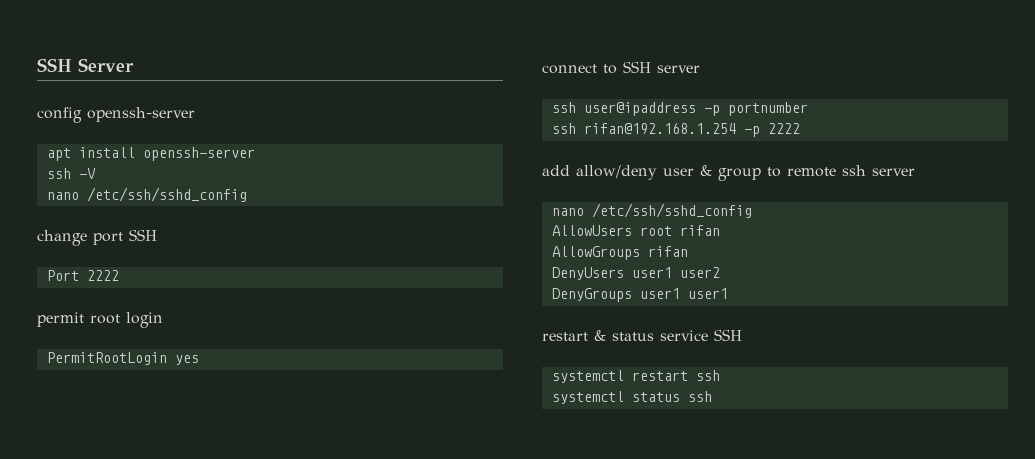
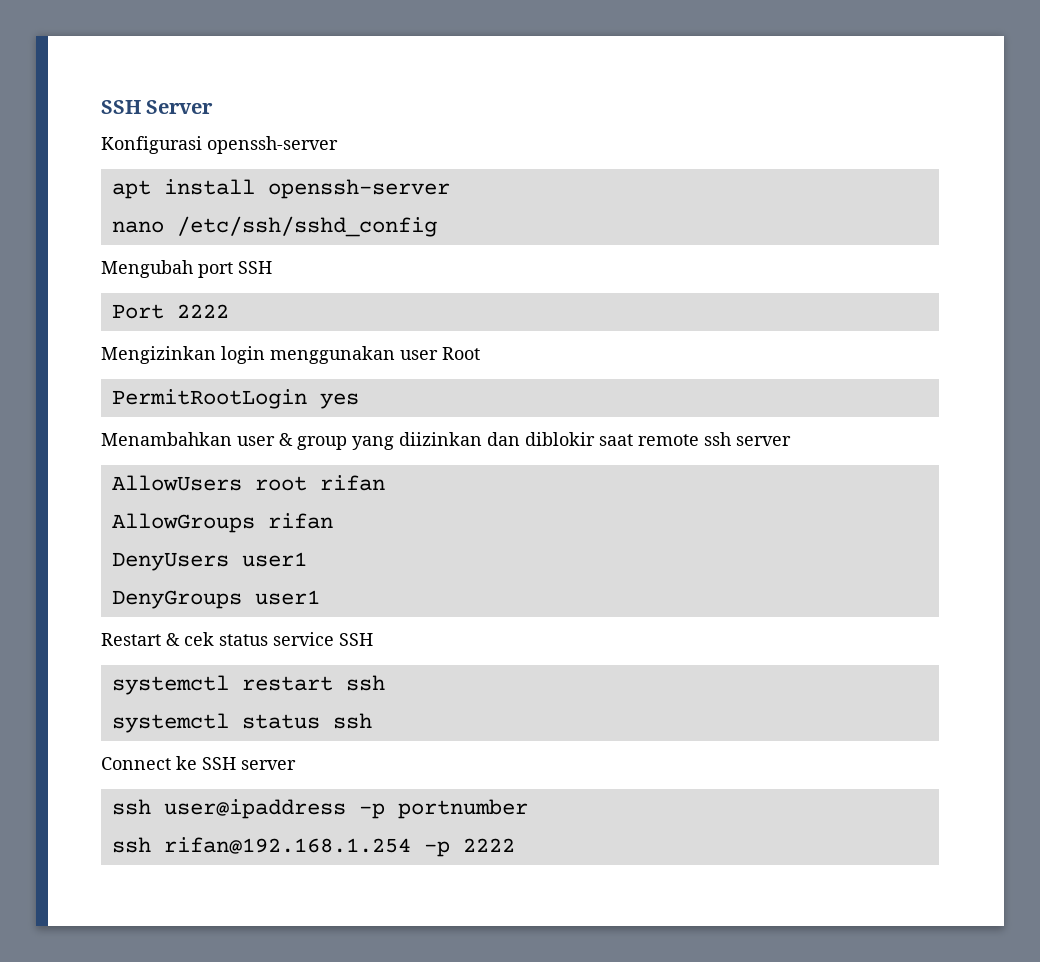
[37,107,82,123] config -> [101,136,202,154] Konfigurasi
[46,168,96,179] [46,187,247,202] [37,230,87,246] // ssh -V // nano /etc/ssh/sshd_config // change -> [111,216,437,237] [101,260,193,278] // nano /etc/ssh/sshd_config // Mengubah
[37,312,120,327] permit root -> [101,346,216,364] Mengizinkan
(163, 320) none -> [270,346,480,364] menggunakan user Root
[542,64,617,74] connect to -> [101,432,791,450] [111,475,385,491] [111,513,333,533] [111,552,307,571] [111,590,320,609] [101,632,373,646] [111,675,385,695] [111,713,372,733] [101,756,197,770] Menambahkan user & group yang diizinkan dan diblokir saat remote ssh server // AllowUsers root rifan // AllowGroups rifan // DenyUsers user1 // DenyGroups user1 // Restart & cek status service SSH // systemctl restart ssh // systemctl status ssh // Connect ke
[542,165,915,181] [551,203,752,218] [551,225,720,236] [551,246,688,260] [551,267,720,280] [551,288,728,302] [542,329,742,341] [551,370,720,383] [551,391,712,404] // add allow/deny user & group to remote ssh server // nano /etc/ssh/sshd_config // AllowUsers root rifan // AllowGroups rifan // DenyUsers user1 user2 // DenyGroups user1 user1 // restart & status service SSH // systemctl restart ssh // systemctl status ssh -> (515, 845) none

